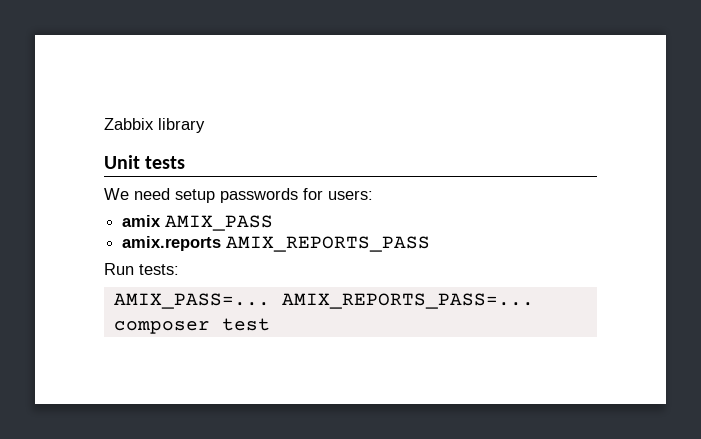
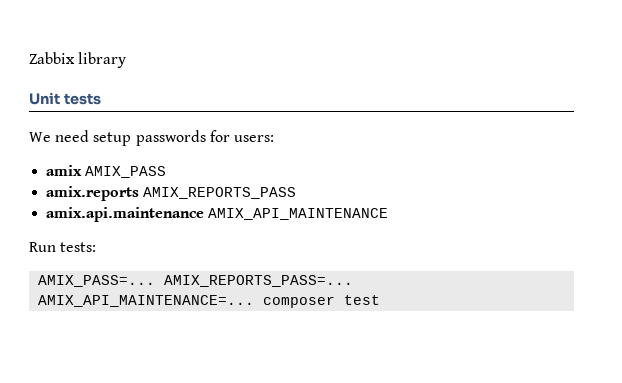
(431, 244) none -> [46,207,389,222] // amix.api.maintenance AMIX_API_MAINTENANCE
(534, 301) none -> [38,295,255,307] AMIX_API_MAINTENANCE=...

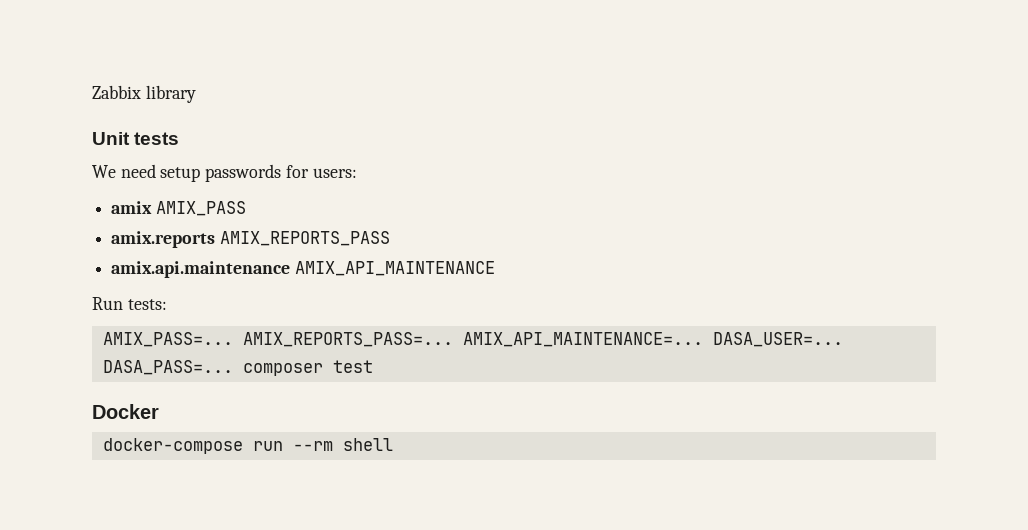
(255, 301) none -> [712,332,843,347] [102,360,233,375] DASA_USER=... DASA_PASS=...
(381, 300) none -> [92,404,159,419] [102,438,393,454] // Docker // docker-compose run --rm shell

